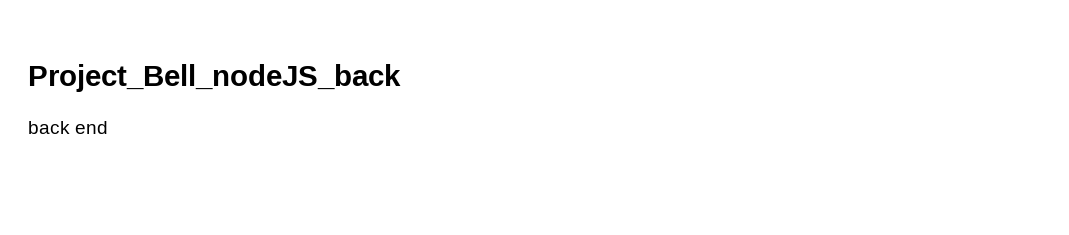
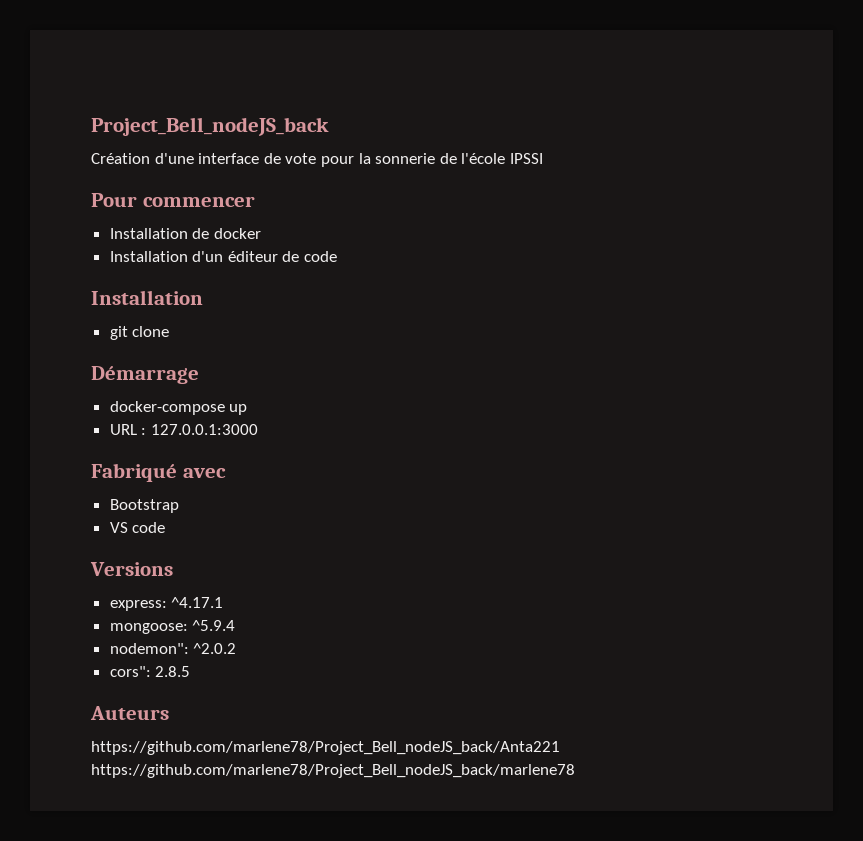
[28,121,109,134] back end -> [91,153,543,167] [91,193,255,207] [109,228,261,239] [109,251,338,262] [91,290,203,305] [109,326,170,340] [91,366,199,384] [109,401,248,415] [109,424,258,435] [91,463,226,482] [109,499,179,513] [109,522,166,533] [90,562,173,576] [109,597,224,611] [109,620,236,634] [109,643,237,654] [109,666,191,677] [90,706,169,720] [91,741,560,755] [91,764,575,778] Création d'une interface de vote pour la sonnerie de l'école IPSSI // Pour commencer // Installation de docker // Installation d'un éditeur de code // Installation // git clone // Démarrage // docker-compose up // URL : 127.0.0.1:3000 // Fabriqué avec // Bootstrap // VS code // Versions // express: ^4.17.1 // mongoose: ^5.9.4 // nodemon": ^2.0.2 // cors": 2.8.5 // Auteurs // https://github.com/marlene78/Project_Bell_nodeJS_back/Anta221 https://github.com/marlene78/Project_Bell_nodeJS_back/marlene78

